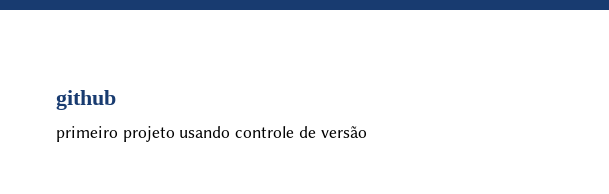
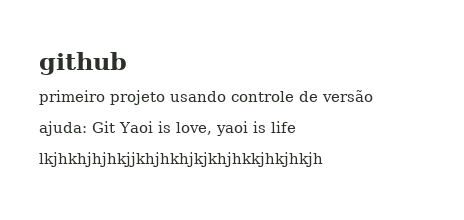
(367, 132) none -> [39,121,296,136] [39,152,323,167] // ajuda: Git Yaoi is love, yaoi is life // lkjhkhjhjhkjjkhjhkhjkjkhjhkkjhkjhkjh

